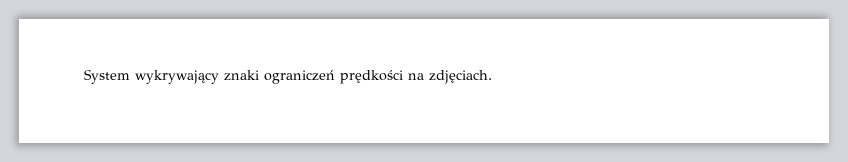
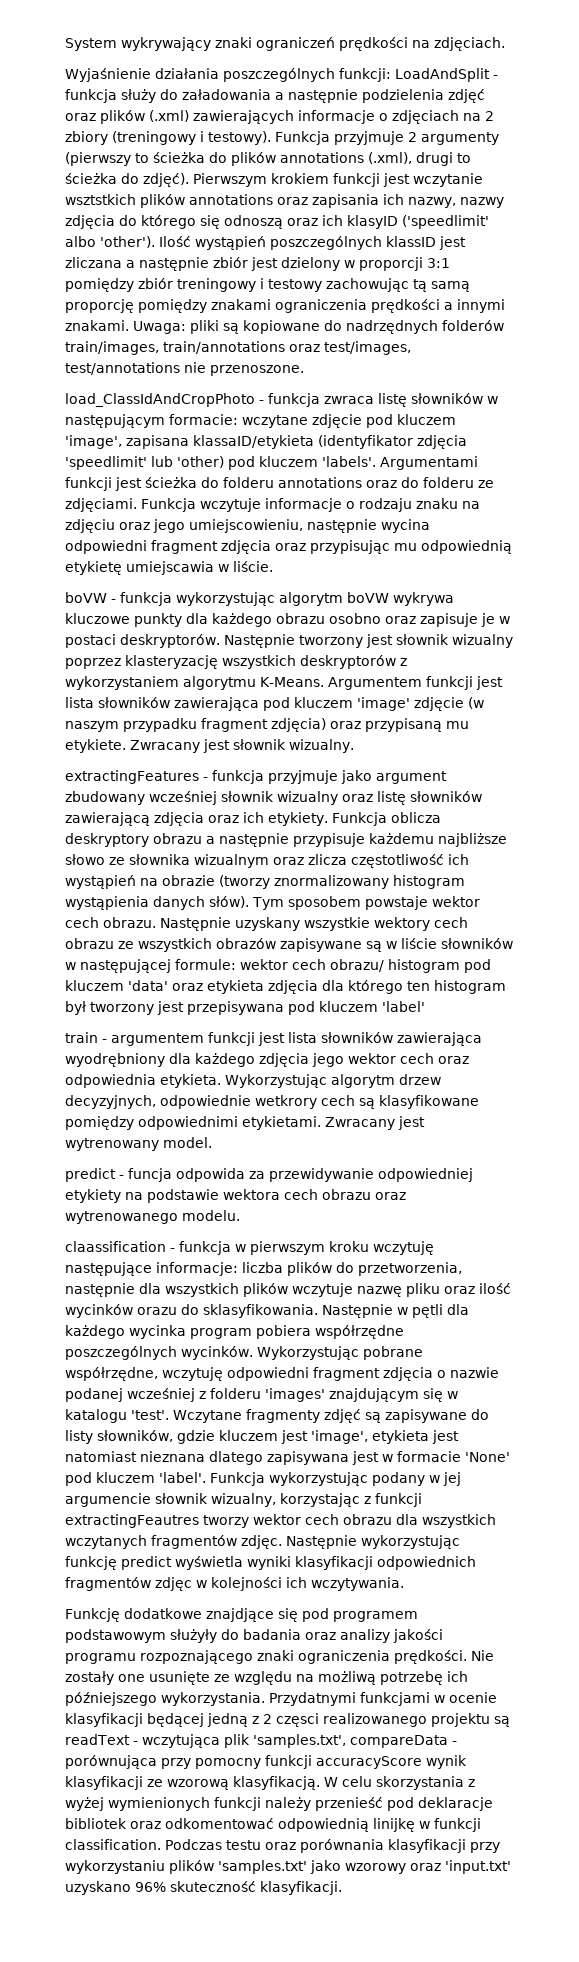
(492, 77) none -> [65,68,498,82] [65,89,485,103] [65,110,494,124] [65,131,499,145] [65,152,471,166] [65,173,483,187] [65,194,504,208] [65,215,489,229] [65,236,466,250] [65,257,450,271] [65,278,470,292] [65,299,505,313] [65,320,504,334] [65,341,411,355] [65,362,304,376] [65,393,498,407] [65,414,456,428] [65,435,467,449] [65,456,478,470] [65,477,494,491] [65,498,480,512] [65,519,430,533] [65,540,512,554] [65,561,273,575] [65,592,454,606] [65,613,510,627] [65,634,513,648] [65,655,407,669] [65,676,503,690] [65,697,484,711] [65,718,469,732] [65,739,354,753] [65,770,447,784] [65,791,482,805] [65,812,441,826] [65,833,507,847] [65,854,469,868] [65,875,465,889] [65,896,480,910] [65,917,468,931] [65,938,513,952] [65,959,491,973] [65,980,506,994] [65,1001,425,1015] [65,1032,482,1046] [65,1053,469,1067] [65,1074,441,1088] [65,1095,479,1109] [65,1116,425,1130] [65,1137,212,1151] [65,1168,473,1182] [65,1189,406,1203] [65,1210,240,1224] [65,1241,434,1255] [65,1262,462,1276] [65,1283,511,1297] [65,1304,469,1318] [65,1325,404,1339] [65,1346,423,1360] [65,1367,499,1381] [65,1388,458,1402] [65,1409,489,1423] [65,1430,459,1444] [65,1451,510,1465] [65,1472,461,1486] [65,1493,422,1507] [65,1514,496,1528] [65,1535,460,1549] [65,1556,476,1570] [65,1577,404,1591] [65,1608,418,1622] [65,1629,443,1643] [65,1650,494,1664] [65,1671,468,1685] [65,1692,497,1706] [65,1713,510,1727] [65,1734,457,1748] [65,1755,467,1769] [65,1776,475,1790] [65,1797,493,1811] [65,1818,481,1832] [65,1839,500,1853] [65,1860,511,1874] [65,1881,342,1895] // Wyjaśnienie działania poszczególnych funkcji: LoadAndSplit - funkcja służy do załadowania a następnie podzielenia zdjęć oraz plików (.xml) zawierających informacje o zdjęciach na 2 zbiory (treningowy i testowy). Funkcja przyjmuje 2 argumenty (pierwszy to ścieżka do plików annotations (.xml), drugi to ścieżka do zdjęć). Pierwszym krokiem funkcji jest wczytanie wsztstkich plików annotations oraz zapisania ich nazwy, nazwy zdjęcia do którego się odnoszą oraz ich klasyID ('speedlimit' albo 'other'). Ilość wystąpień poszczególnych klassID jest zliczana a następnie zbiór jest dzielony w proporcji 3:1 pomiędzy zbiór treningowy i testowy zachowując tą samą proporcję pomiędzy znakami ograniczenia prędkości a innymi znakami. Uwaga: pliki są kopiowane do nadrzędnych folderów train/images, train/annotations oraz test/images, test/annotations nie przenoszone. // load_ClassIdAndCropPhoto - funkcja zwraca listę słowników w następującym formacie: wczytane zdjęcie pod kluczem 'image', zapisana klassaID/etykieta (identyfikator zdjęcia 'speedlimit' lub 'other) pod kluczem 'labels'. Argumentami funkcji jest ścieżka do folderu annotations oraz do folderu ze zdjęciami. Funkcja wczytuje informacje o rodzaju znaku na zdjęciu oraz jego umiejscowieniu, następnie wycina odpowiedni fragment zdjęcia oraz przypisując mu odpowiednią etykietę umiejscawia w liście. // boVW - funkcja wykorzystując algorytm boVW wykrywa kluczowe punkty dla każdego obrazu osobno oraz zapisuje je w postaci deskryptorów. Następnie tworzony jest słownik wizualny poprzez klasteryzację wszystkich deskryptorów z wykorzystaniem algorytmu K-Means. Argumentem funkcji jest lista słowników zawierająca pod kluczem 'image' zdjęcie (w naszym przypadku fragment zdjęcia) oraz przypisaną mu etykiete. Zwracany jest słownik wizualny. // extractingFeatures - funkcja przyjmuje jako argument zbudowany wcześniej słownik wizualny oraz listę słowników zawierającą zdjęcia oraz ich etykiety. Funkcja oblicza deskryptory obrazu a następnie przypisuje każdemu najbliższe słowo ze słownika wizualnym oraz zlicza częstotliwość ich wystąpień na obrazie (tworzy znormalizowany histogram wystąpienia danych słów). Tym sposobem powstaje wektor cech obrazu. Następnie uzyskany wszystkie wektory cech obrazu ze wszystkich obrazów zapisywane są w liście słowników w następującej formule: wektor cech obrazu/ histogram pod kluczem 'data' oraz etykieta zdjęcia dla którego ten histogram był tworzony jest przepisywana pod kluczem 'label' // train - argumentem funkcji jest lista słowników zawierająca wyodrębniony dla każdego zdjęcia jego wektor cech oraz odpowiednia etykieta. Wykorzystując algorytm drzew decyzyjnych, odpowiednie wetkrory cech są klasyfikowane pomiędzy odpowiednimi etykietami. Zwracany jest wytrenowany model. // predict - funcja odpowida za przewidywanie odpowiedniej etykiety na podstawie wektora cech obrazu oraz wytrenowanego modelu. // claassification - funkcja w pierwszym kroku wczytuję następujące informacje: liczba plików do przetworzenia, następnie dla wszystkich plików wczytuje nazwę pliku oraz ilość wycinków orazu do sklasyfikowania. Następnie w pętli dla każdego wycinka program pobiera współrzędne poszczególnych wycinków. Wykorzystując pobrane współrzędne, wczytuję odpowiedni fragment zdjęcia o nazwie podanej wcześniej z folderu 'images' znajdującym się w katalogu 'test'. Wczytane fragmenty zdjęć są zapisywane do listy słowników, gdzie kluczem jest 'image', etykieta jest natomiast nieznana dlatego zapisywana jest w formacie 'None' pod kluczem 'label'. Funkcja wykorzystując podany w jej argumencie słownik wizualny, korzystając z funkcji extractingFeautres tworzy wektor cech obrazu dla wszystkich wczytanych fragmentów zdjęc. Następnie wykorzystując funkcję predict wyświetla wyniki klasyfikacji odpowiednich fragmentów zdjęc w kolejności ich wczytywania. // Funkcję dodatkowe znajdjące się pod programem podstawowym służyły do badania oraz analizy jakości programu rozpoznającego znaki ograniczenia prędkości. Nie zostały one usunięte ze względu na możliwą potrzebę ich późniejszego wykorzystania. Przydatnymi funkcjami w ocenie klasyfikacji będącej jedną z 2 częsci realizowanego projektu są readText - wczytująca plik 'samples.txt', compareData - porównująca przy pomocny funkcji accuracyScore wynik klasyfikacji ze wzorową klasyfikacją. W celu skorzystania z wyżej wymienionych funkcji należy przenieść pod deklaracje bibliotek oraz odkomentować odpowiednią linijkę w funkcji classification. Podczas testu oraz porównania klasyfikacji przy wykorzystaniu plików 'samples.txt' jako wzorowy oraz 'input.txt' uzyskano 96% skuteczność klasyfikacji.

